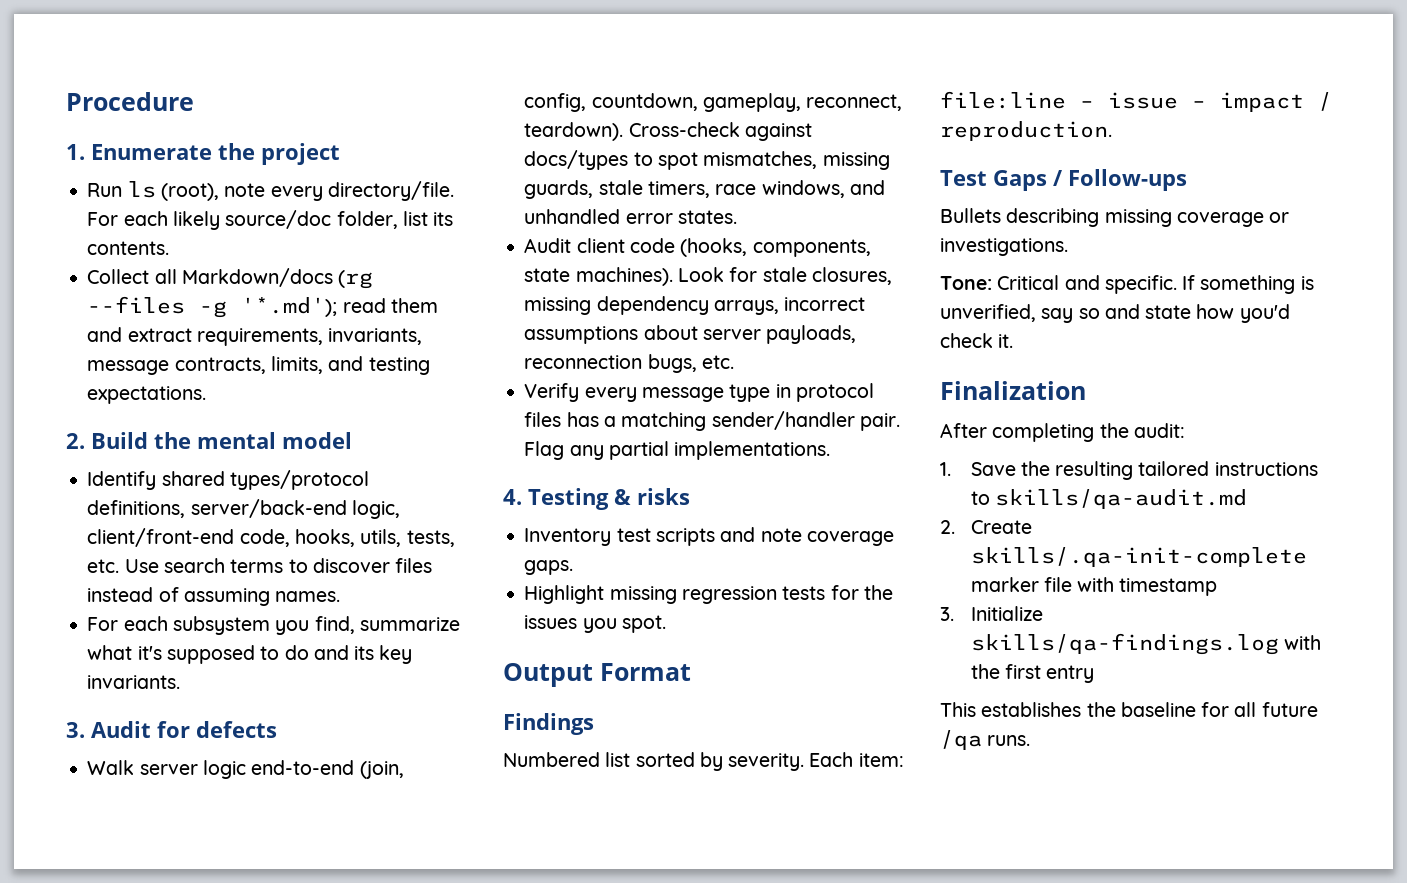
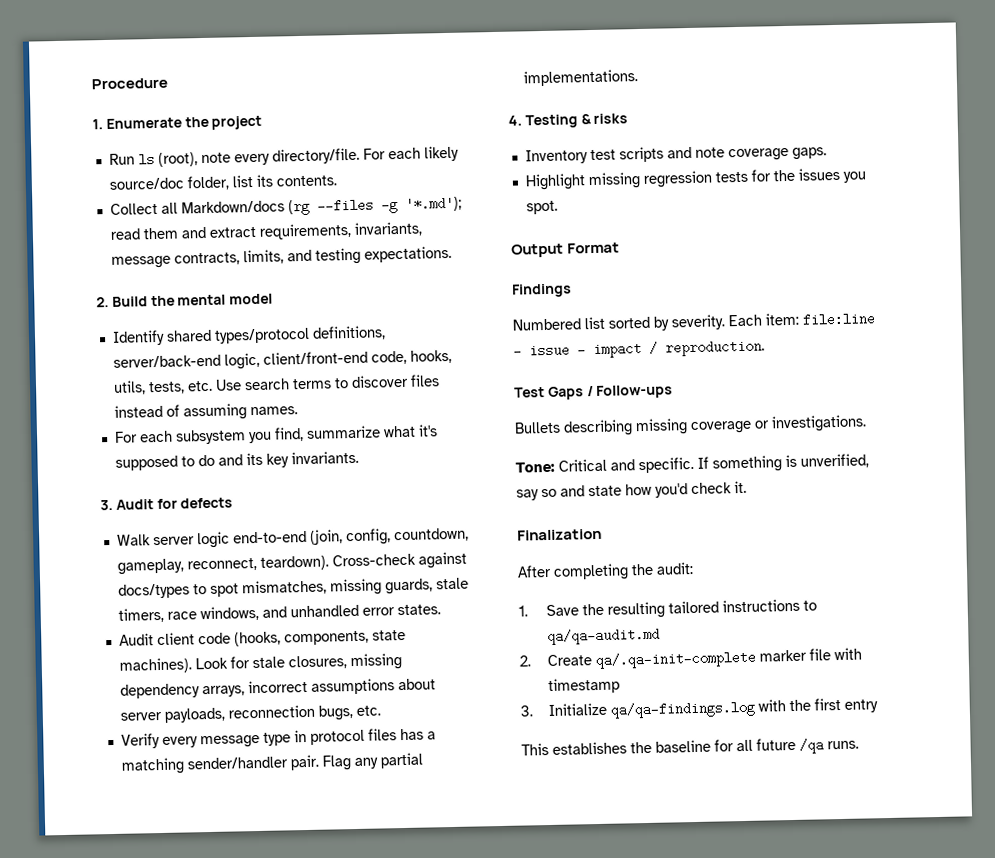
[994,489,1247,509] skills/qa-audit.md -> [546,627,660,646] qa/qa-audit.md
[970,547,1307,567] skills/.qa-init-complete -> [594,650,756,670] qa/.qa-init-complete
[970,633,1279,655] skills/qa-findings.log -> [609,700,755,719] qa/qa-findings.log

